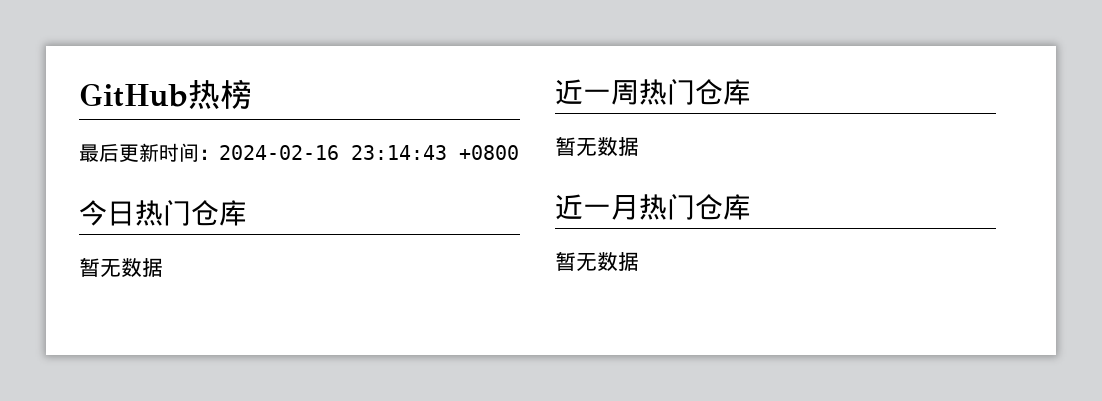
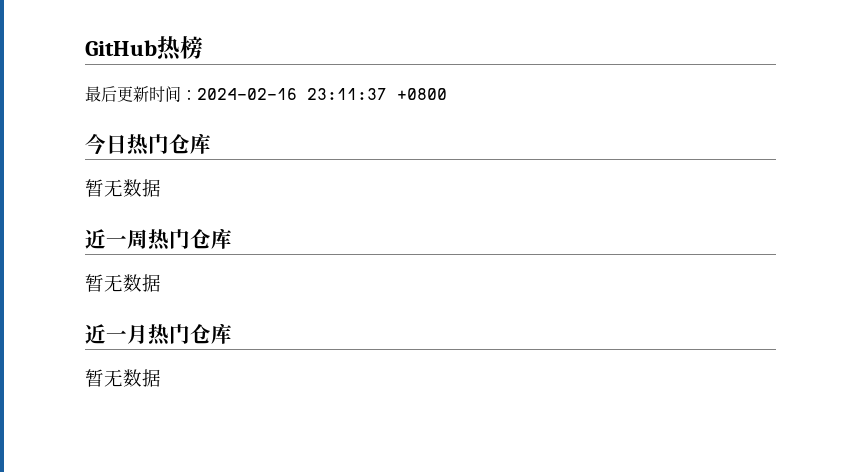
[351,145,447,160] 23:14:43 -> [307,88,387,100] 23:11:37

